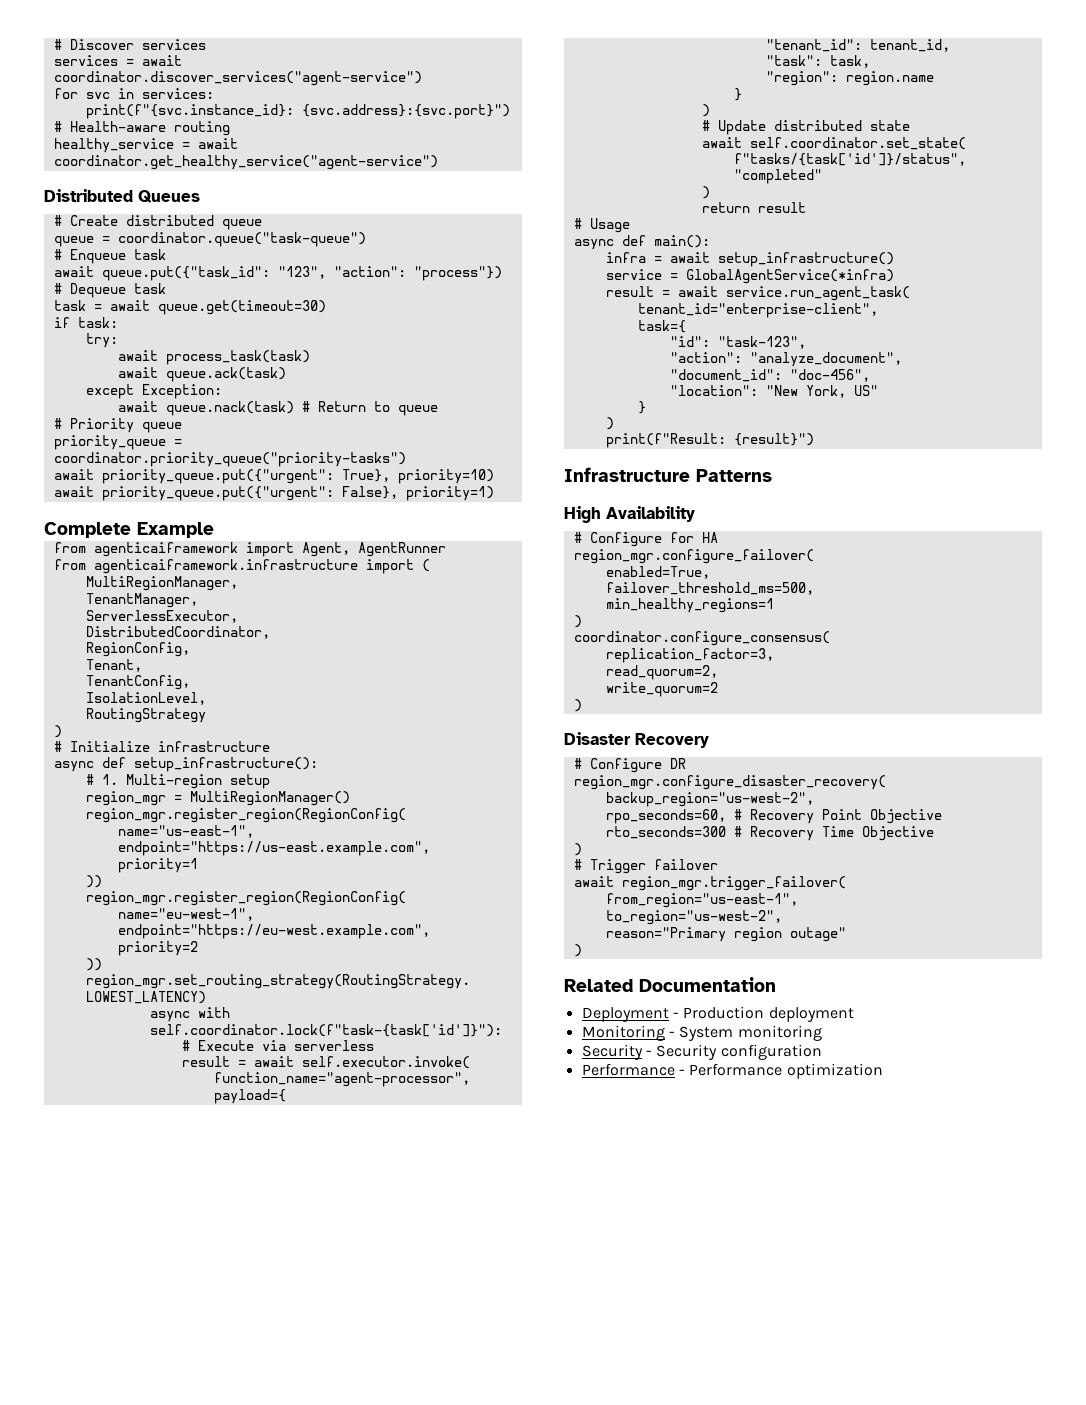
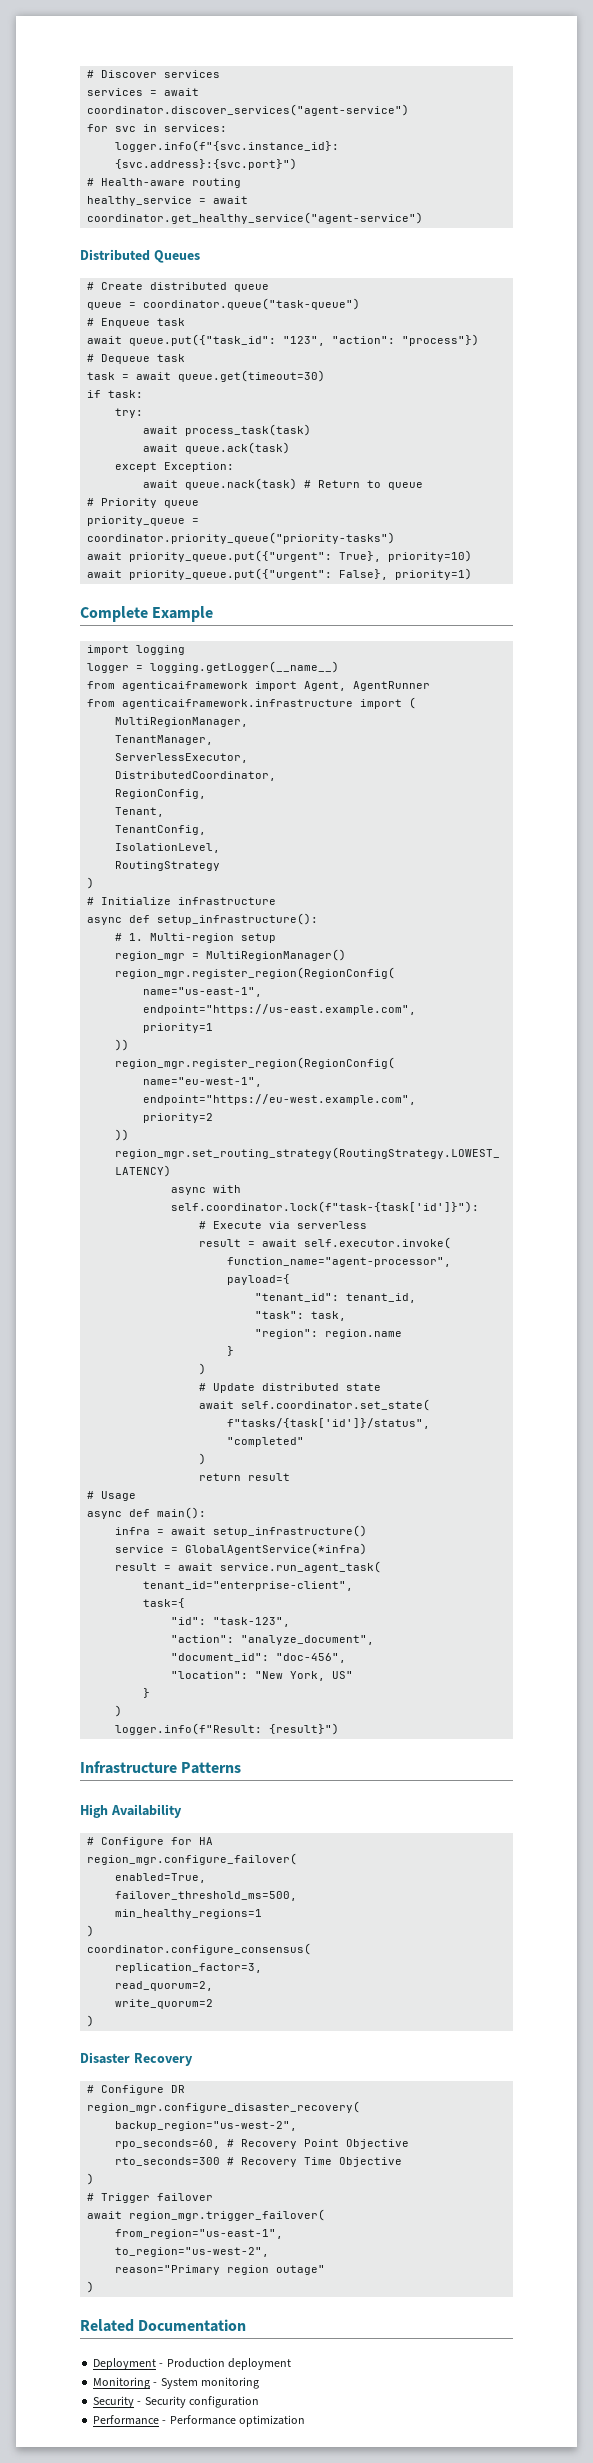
[85,104,294,119] print(f"{svc.instance_id}: -> [115,140,340,152] logger.info(f"{svc.instance_id}:
(214, 530) none -> [87,645,186,655] [87,661,340,673] // import logging // logger = logging.getLogger(__name__)
[605,433,726,448] print(f"Result: -> [115,1723,263,1735] logger.info(f"Result:

